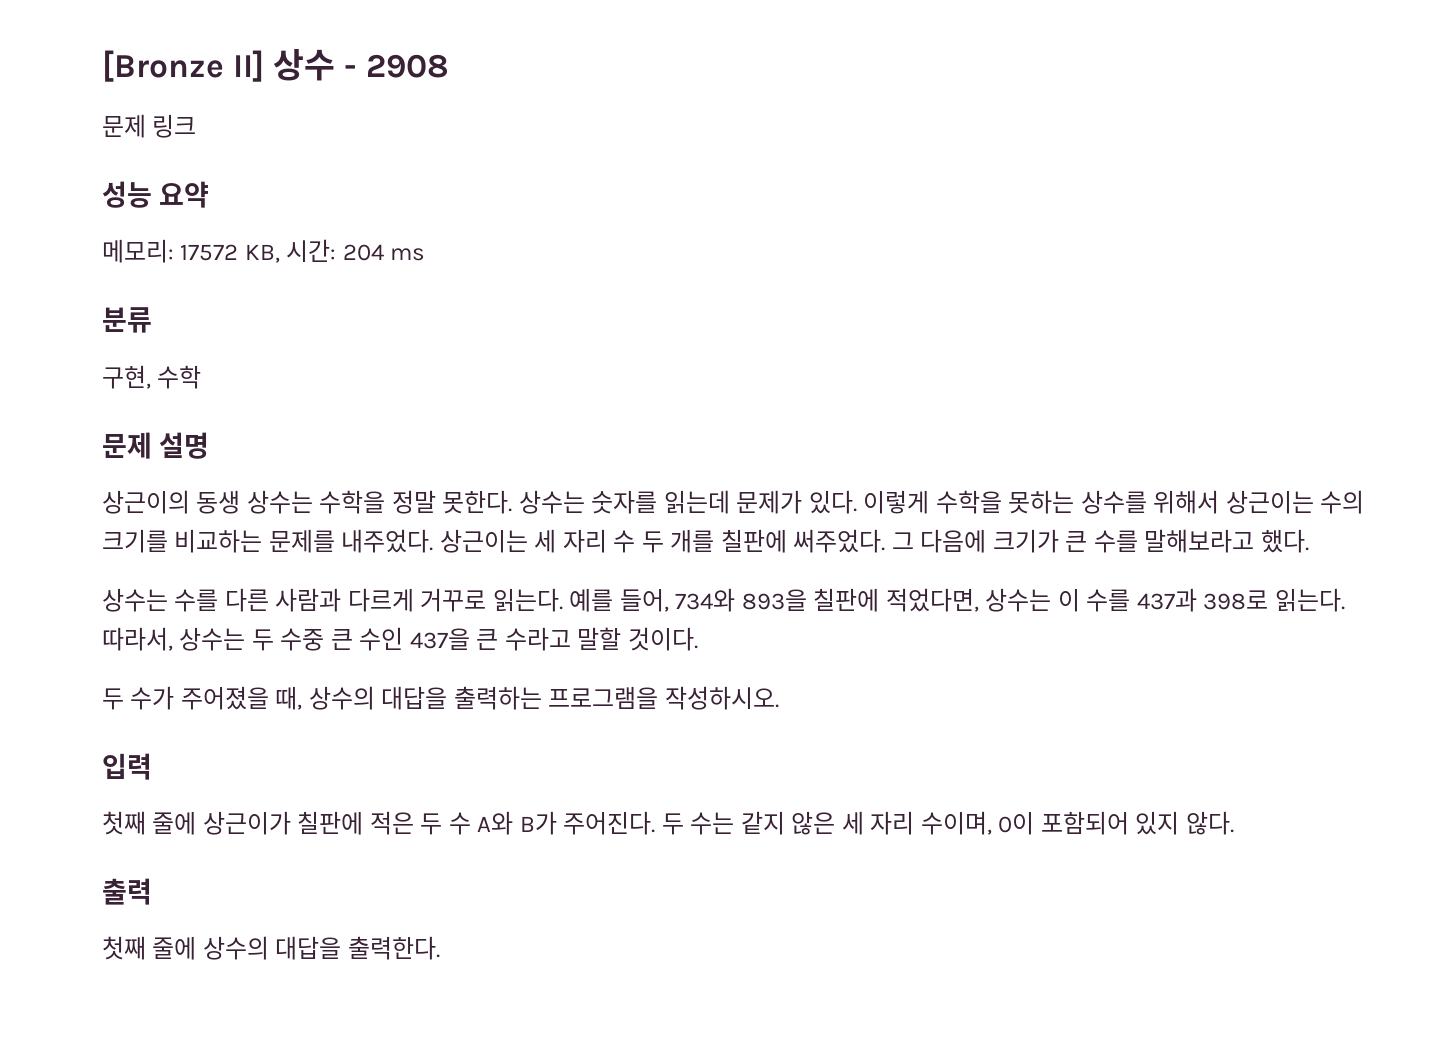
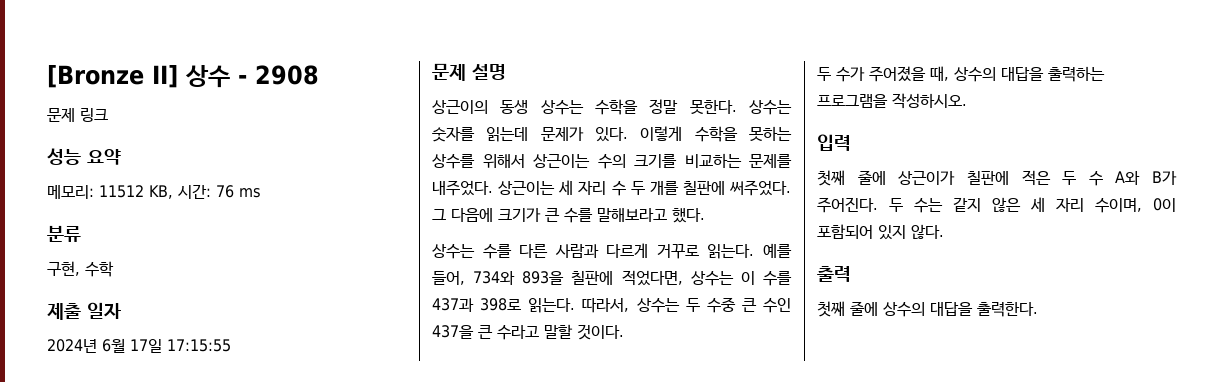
[180,244,239,261] 17572 -> [99,185,144,198] 11512
[342,244,384,261] 204 -> [216,185,234,198] 76
(202, 377) none -> [47,302,121,320] [47,338,231,353] // 제출 일자 // 2024년 6월 17일 17:15:55

